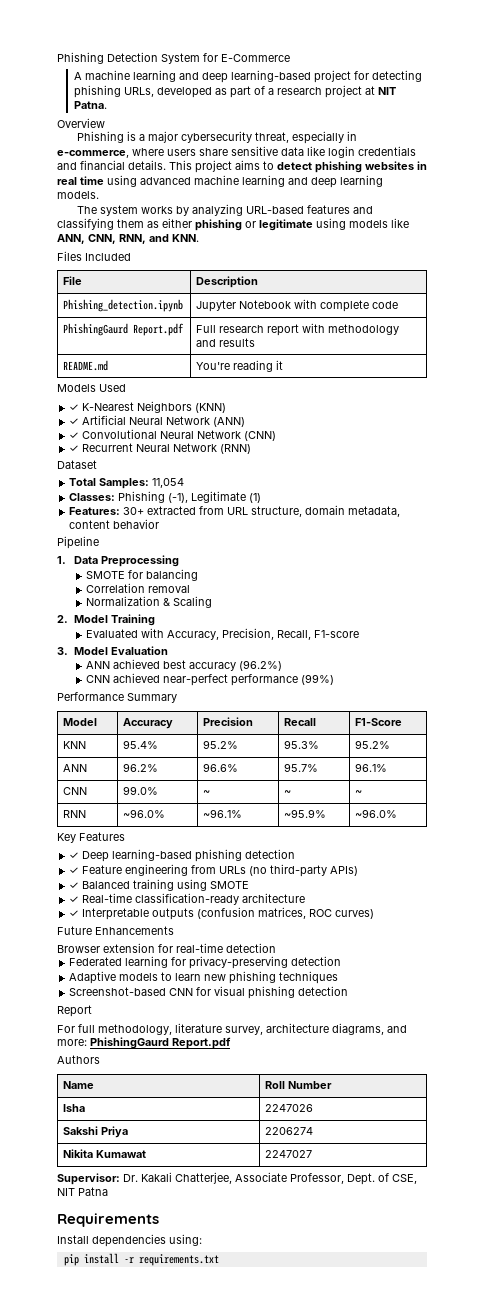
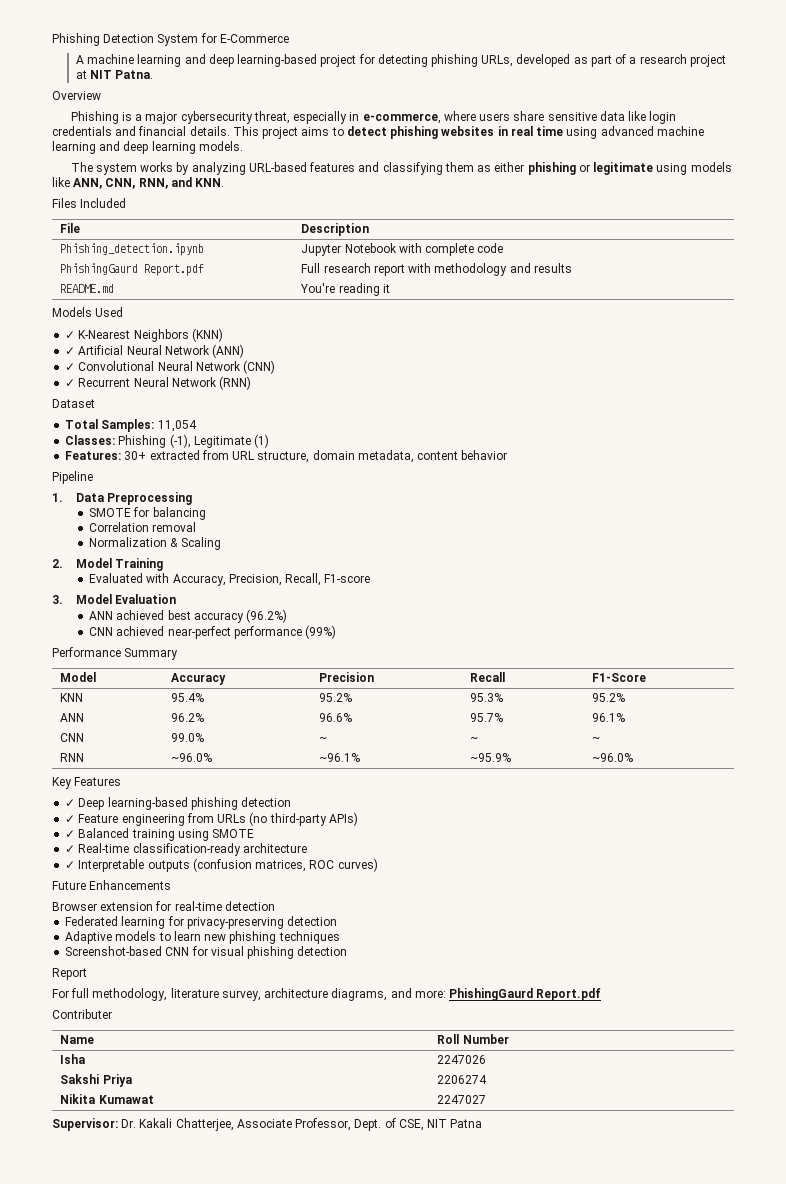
[57,1055,100,1064] Authors -> [52,1009,112,1019] Contributer
[57,1213,159,1227] [57,1234,202,1247] [63,1253,219,1266] // Requirements // Install dependencies using: // pip install -r requirements.txt -> (483, 1123) none

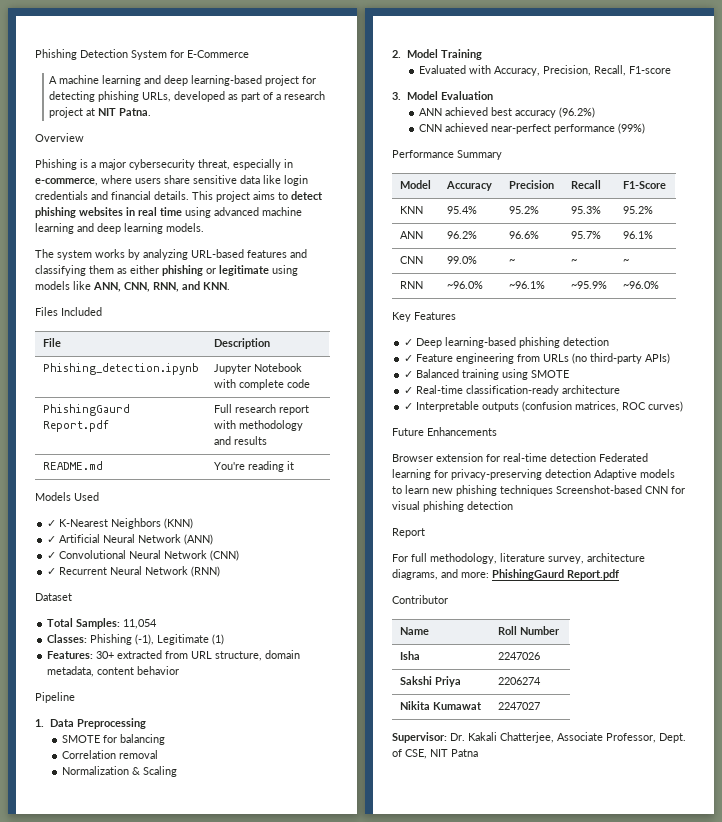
(275, 906) // -> (596, 457) none
(338, 921) // -> (591, 473) none
(340, 937) // -> (553, 490) none
[52,1009,112,1019] Contributer -> [392,595,448,604] Contributor

